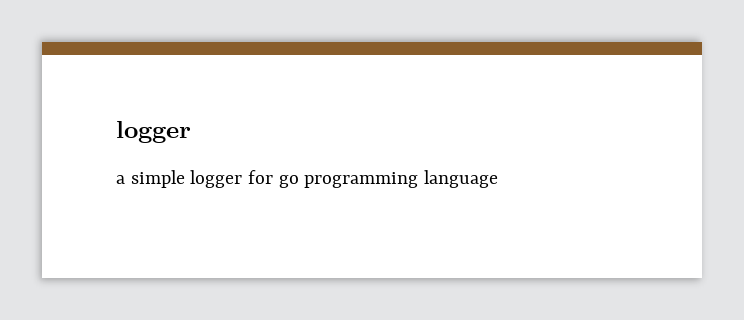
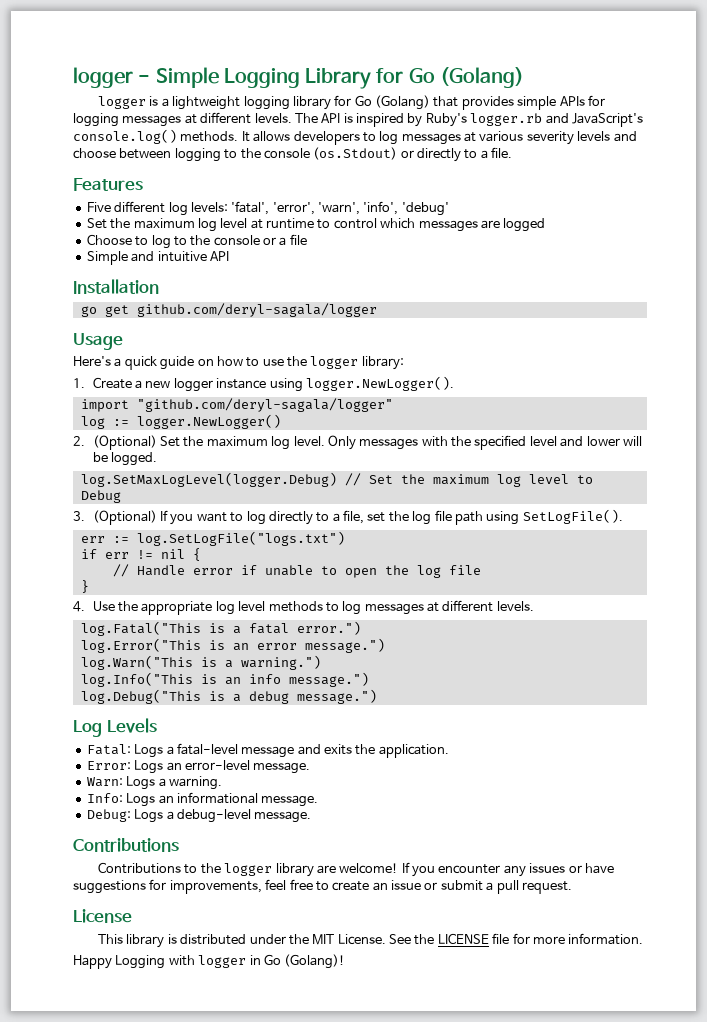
[116,121,191,143] [116,170,499,188] logger // a simple logger for go programming language -> [73,67,524,89] [98,95,605,110] [73,112,643,127] [73,129,637,145] [73,147,513,162] [73,178,143,191] [86,201,449,216] [86,218,546,232] [86,234,307,249] [86,251,229,265] [73,279,159,294] [80,303,377,317] [73,333,123,350] [73,356,404,370] [73,376,454,392] [80,398,393,412] [80,414,281,429] [73,435,642,450] [92,452,158,466] [80,472,593,487] [80,490,121,503] [73,509,623,525] [80,531,345,546] [80,548,201,561] [112,564,481,578] [80,580,89,593] [73,600,534,615] [80,621,361,636] [80,638,385,653] [80,655,321,670] [80,672,369,687] [80,689,377,704] [73,718,157,737] [86,743,449,758] [86,760,311,774] [86,776,222,790] [86,792,319,807] [86,809,312,823] [73,838,179,852] [98,862,614,877] [73,879,572,894] [73,909,132,923] [98,933,644,948] [73,954,346,969] logger - Simple Logging Library for Go (Golang) // logger is a lightweight logging library for Go (Golang) that provides simple APIs for logging messages at different levels. The API is inspired by Ruby's logger.rb and JavaScript's console.log() methods. It allows developers to log messages at various severity levels and choose between logging to the console (os.Stdout) or directly to a file. // Features // Five different log levels: 'fatal', 'error', 'warn', 'info', 'debug' // Set the maximum log level at runtime to control which messages are logged // Choose to log to the console or a file // Simple and intuitive API // Installation // go get github.com/deryl-sagala/logger // Usage // Here's a quick guide on how to use the logger library: // 1. Create a new logger instance using logger.NewLogger(). // import "github.com/deryl-sagala/logger" // log := logger.NewLogger() // 2. (Optional) Set the maximum log level. Only messages with the specified level and lower will be logged. // log.SetMaxLogLevel(logger.Debug) // Set the maximum log level to Debug // 3. (Optional) If you want to log directly to a file, set the log file path using SetLogFile(). // err := log.SetLogFile("logs.txt") // if err != nil { // // Handle error if unable to open the log file // } // 4. Use the appropriate log level methods to log messages at different levels. // log.Fatal("This is a fatal error.") // log.Error("This is an error message.") // log.Warn("This is a warning.") // log.Info("This is an info message.") // log.Debug("This is a debug message.") // Log Levels // Fatal: Logs a fatal-level message and exits the application. // Error: Logs an error-level message. // Warn: Logs a warning. // Info: Logs an informational message. // Debug: Logs a debug-level message. // Contributions // Contributions to the logger library are welcome! If you encounter any issues or have suggestions for improvements, feel free to create an issue or submit a pull request. // License // This library is distributed under the MIT License. See the LICENSE file for more information. // Happy Logging with logger in Go (Golang)!

